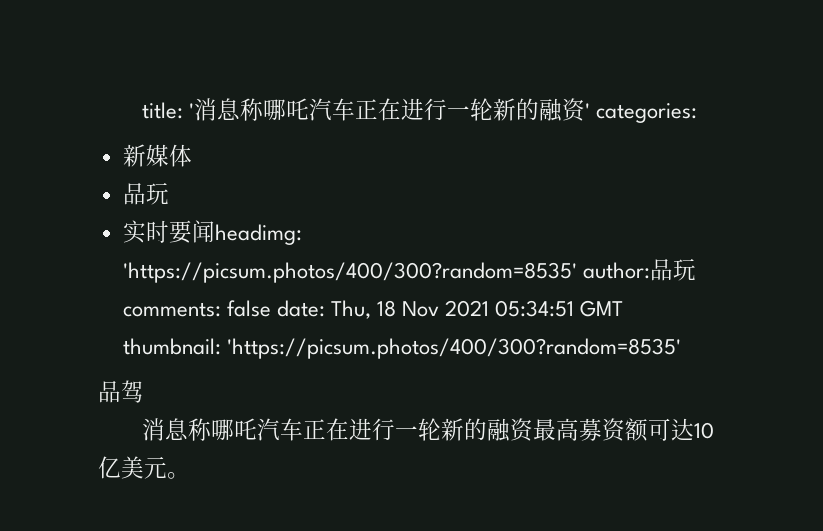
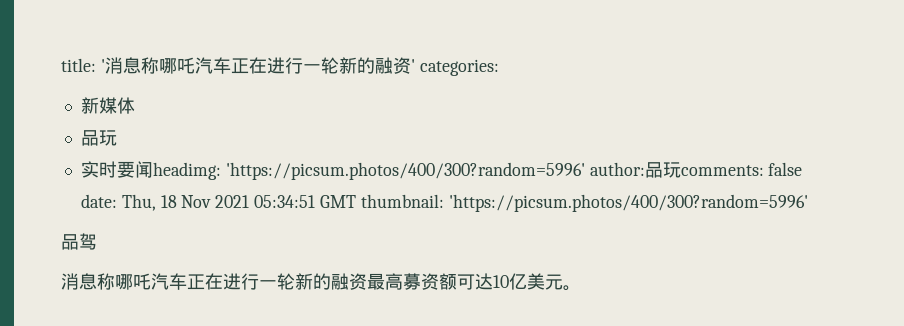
[122,262,577,283] 'https://picsum.photos/400/300?random=8535' -> [225,162,585,180] 'https://picsum.photos/400/300?random=5996'
[226,338,681,359] 'https://picsum.photos/400/300?random=8535' -> [448,194,808,212] 'https://picsum.photos/400/300?random=5996'

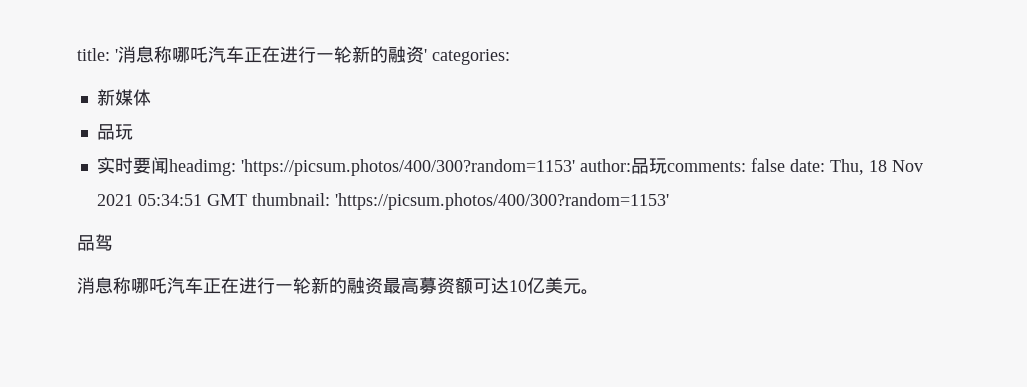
[225,162,585,180] 'https://picsum.photos/400/300?random=5996' -> [240,159,575,176] 'https://picsum.photos/400/300?random=1153'
[448,194,808,212] 'https://picsum.photos/400/300?random=5996' -> [334,193,669,210] 'https://picsum.photos/400/300?random=1153'

